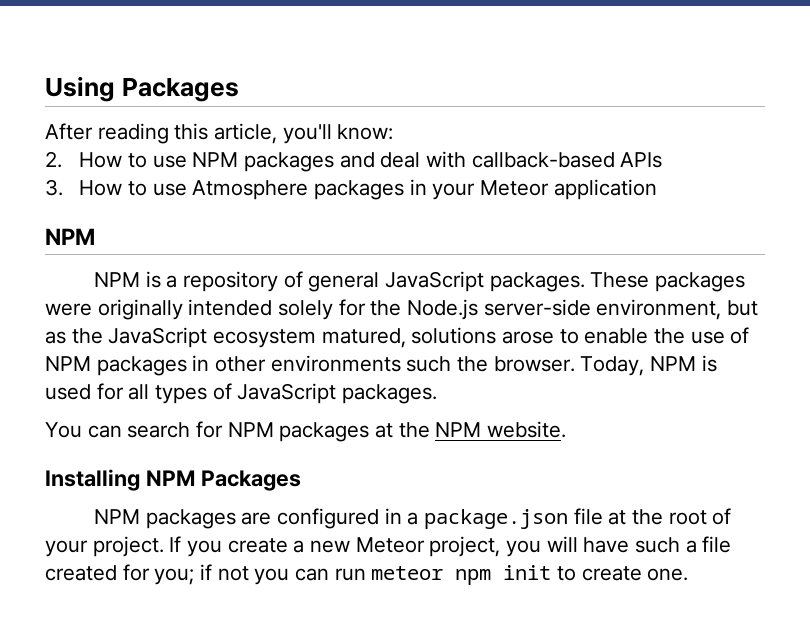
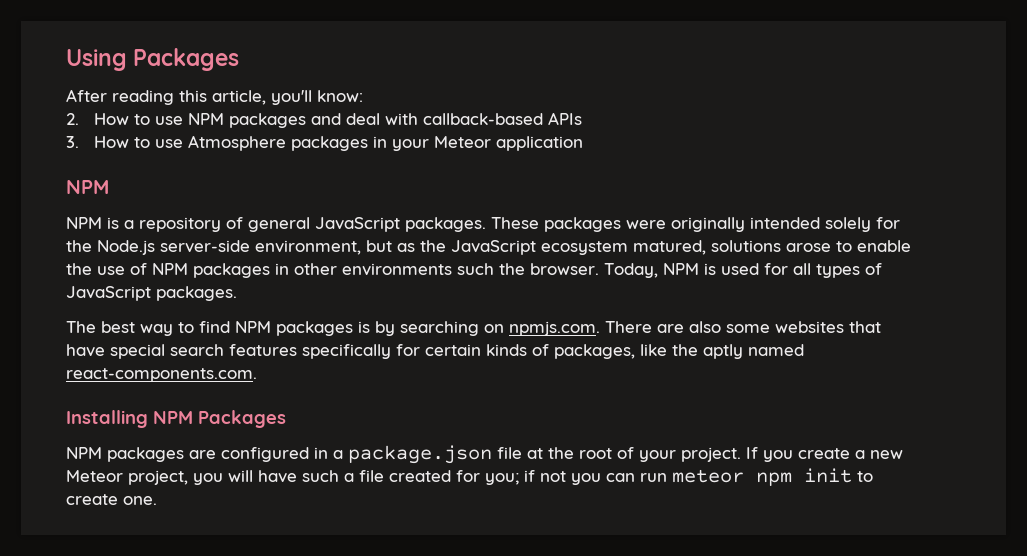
[45,421,567,442] You can search for NPM packages at the NPM website. -> [66,321,881,336] [66,344,804,359] [66,368,257,382] The best way to find NPM packages is by searching on npmjs.com. There are also some websites that have special search features specifically for certain kinds of packages, like the aptly named react-components.com.

